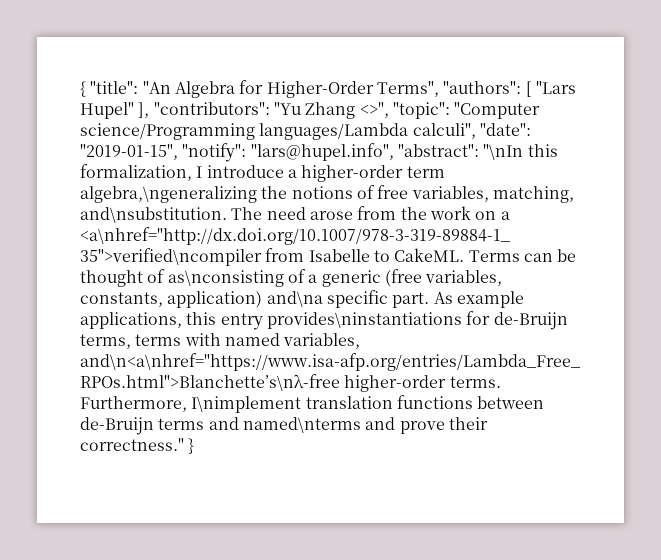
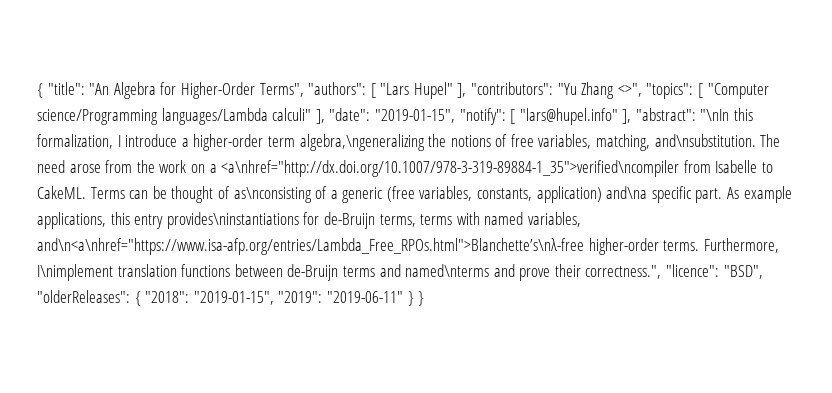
[392,102,450,119] "topic": -> [646,83,703,99] "topics": [
[412,123,476,139] calculi", -> [272,108,325,124] calculi" ],
[250,143,394,161] "lars@hupel.info", -> [510,108,632,125] [ "lars@hupel.info" ],
[80,438,184,451] correctness." -> [585,264,763,279] [37,290,414,306] correctness.", "licence": "BSD", "olderReleases": { "2018": "2019-01-15", "2019": "2019-06-11" }

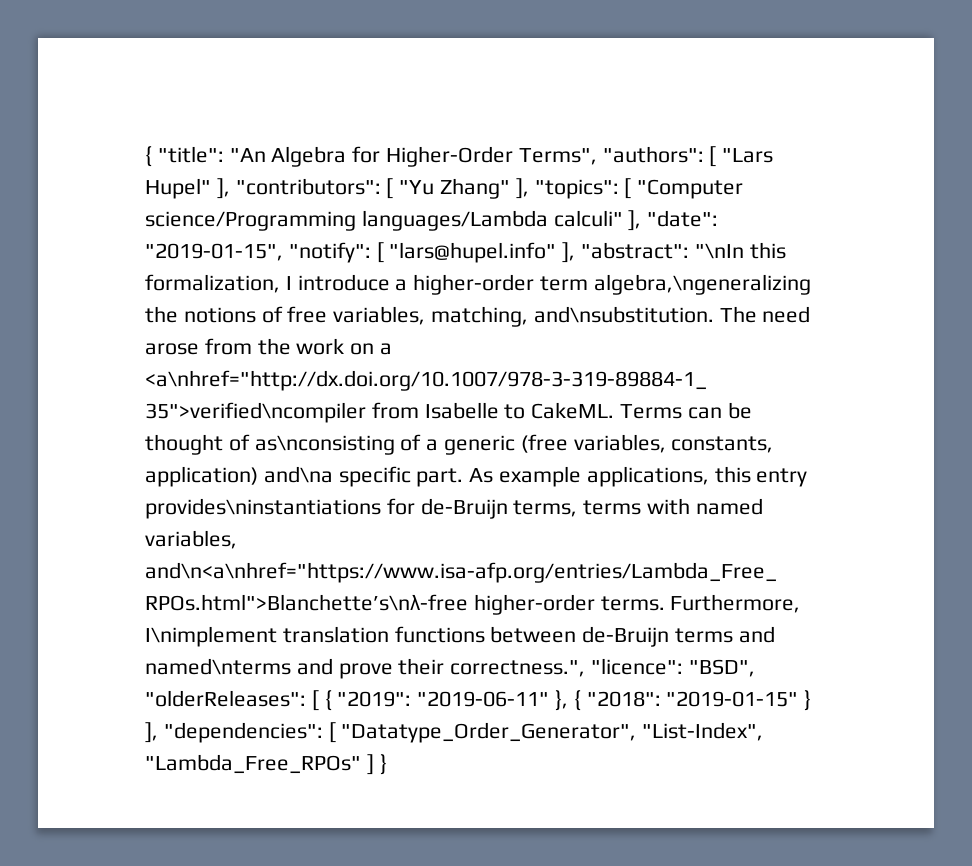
[557,82,642,99] "Yu Zhang <>", -> [386,178,529,199] [ "Yu Zhang" ],
[134,291,414,306] { "2018": "2019-01-15", "2019": "2019-06-11" } -> [311,690,812,711] [145,722,764,743] [145,754,374,775] [ { "2019": "2019-06-11" }, { "2018": "2019-01-15" } ], "dependencies": [ "Datatype_Order_Generator", "List-Index", "Lambda_Free_RPOs" ]

